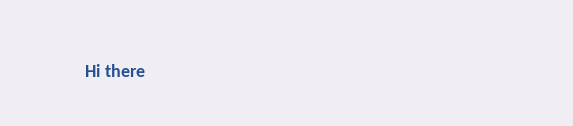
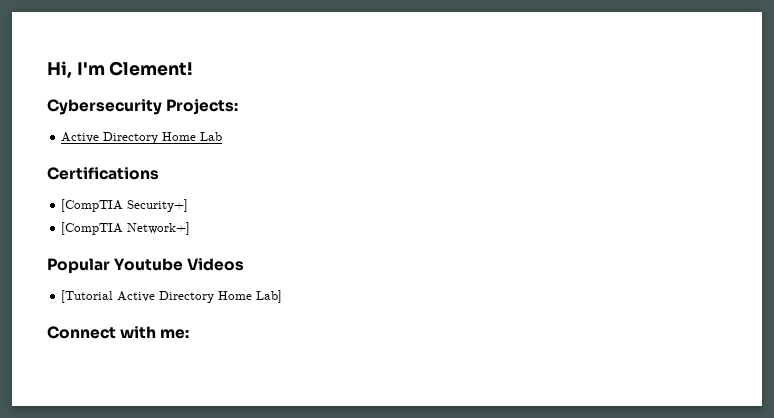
[85,64,145,77] Hi there -> [47,61,194,78] [47,99,239,115] [61,132,223,144] [47,167,159,180] [61,199,189,212] [61,222,191,235] [47,258,245,274] [61,290,283,303] [47,326,190,339] Hi, I'm Clement! // Cybersecurity Projects: // Active Directory Home Lab // Certifications // [CompTIA Security+] // [CompTIA Network+] // Popular Youtube Videos // [Tutorial Active Directory Home Lab] // Connect with me:

